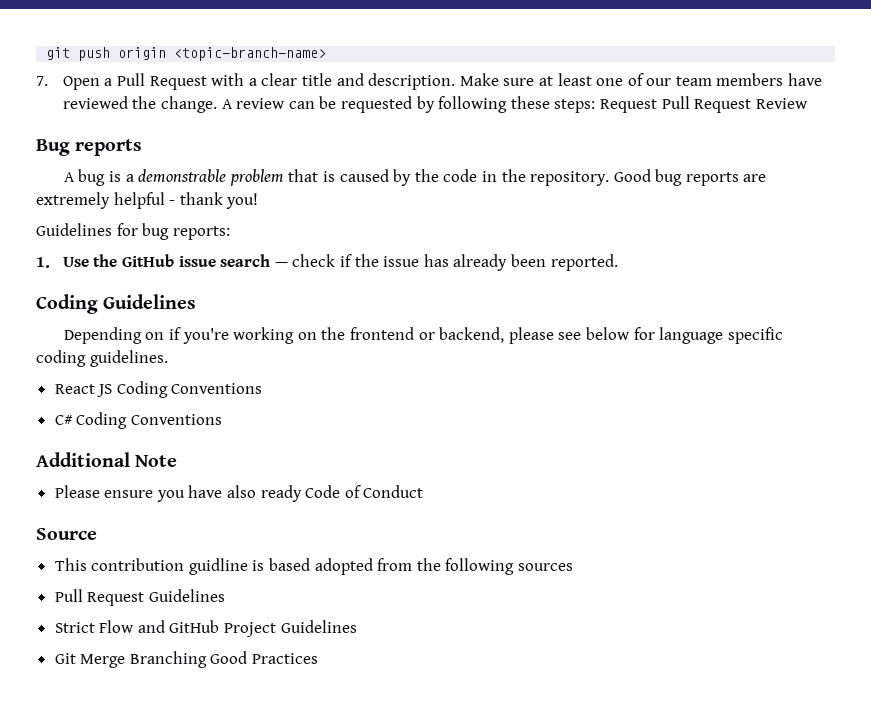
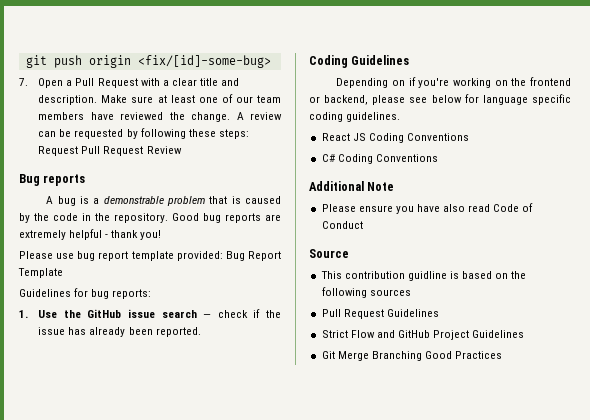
[174,47,327,61] <topic-branch-name> -> [137,55,271,68] <fix/[id]-some-bug>
(259, 201) none -> [19,251,281,261] [18,268,63,278] // Please use bug report template provided: Bug Report Template
[260,485,302,502] ready -> [468,204,491,212] read
[314,558,413,575] adopted from -> [495,273,509,279] on

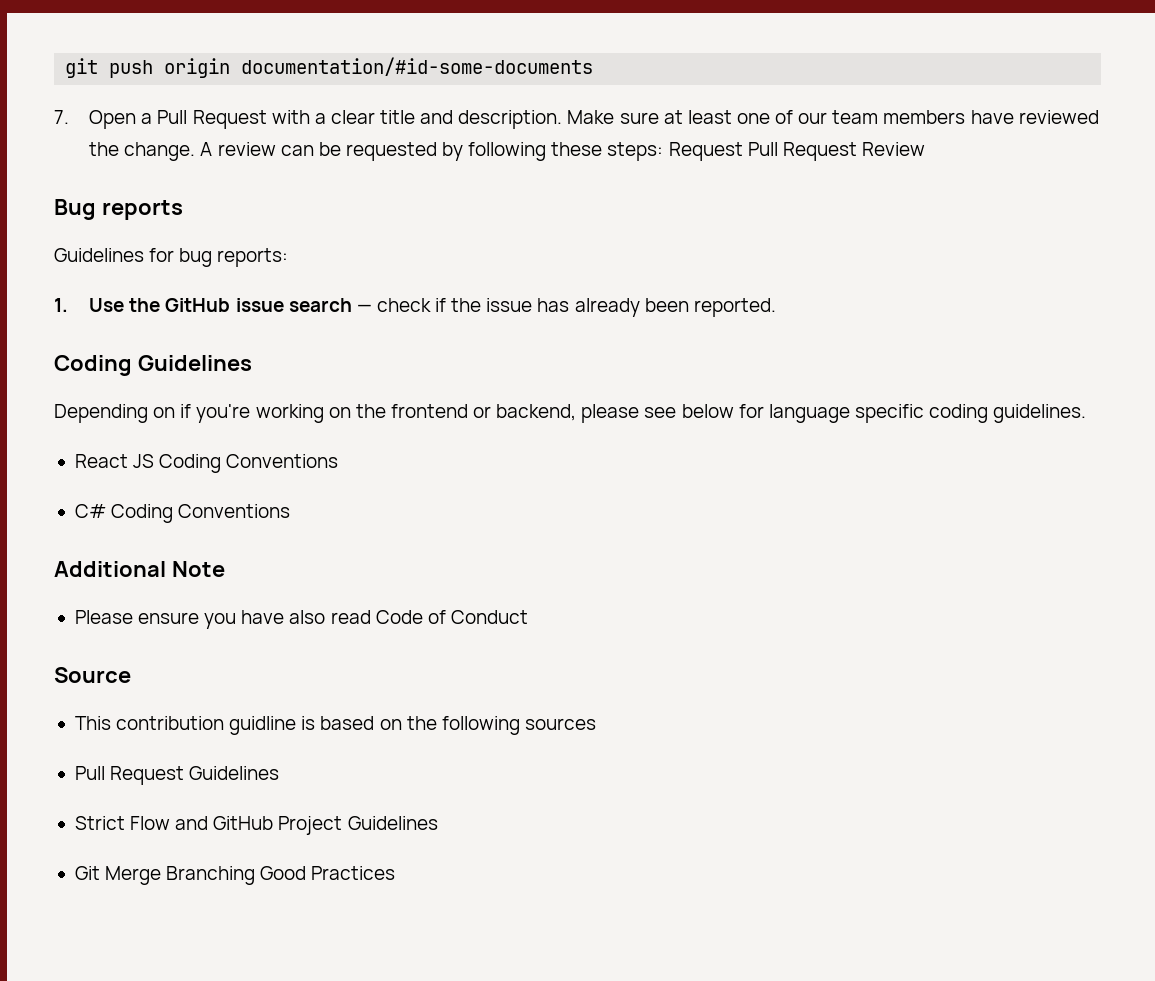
[137,55,271,68] <fix/[id]-some-bug> -> [241,57,594,76] documentation/#id-some-documents
[46,196,281,206] [19,213,281,223] [19,229,162,240] [19,251,281,261] [18,268,63,278] // A bug is a demonstrable problem that is caused by the code in the repository. Good bug reports are extremely helpful - thank you! // Please use bug report template provided: Bug Report Template -> (183, 210) none

